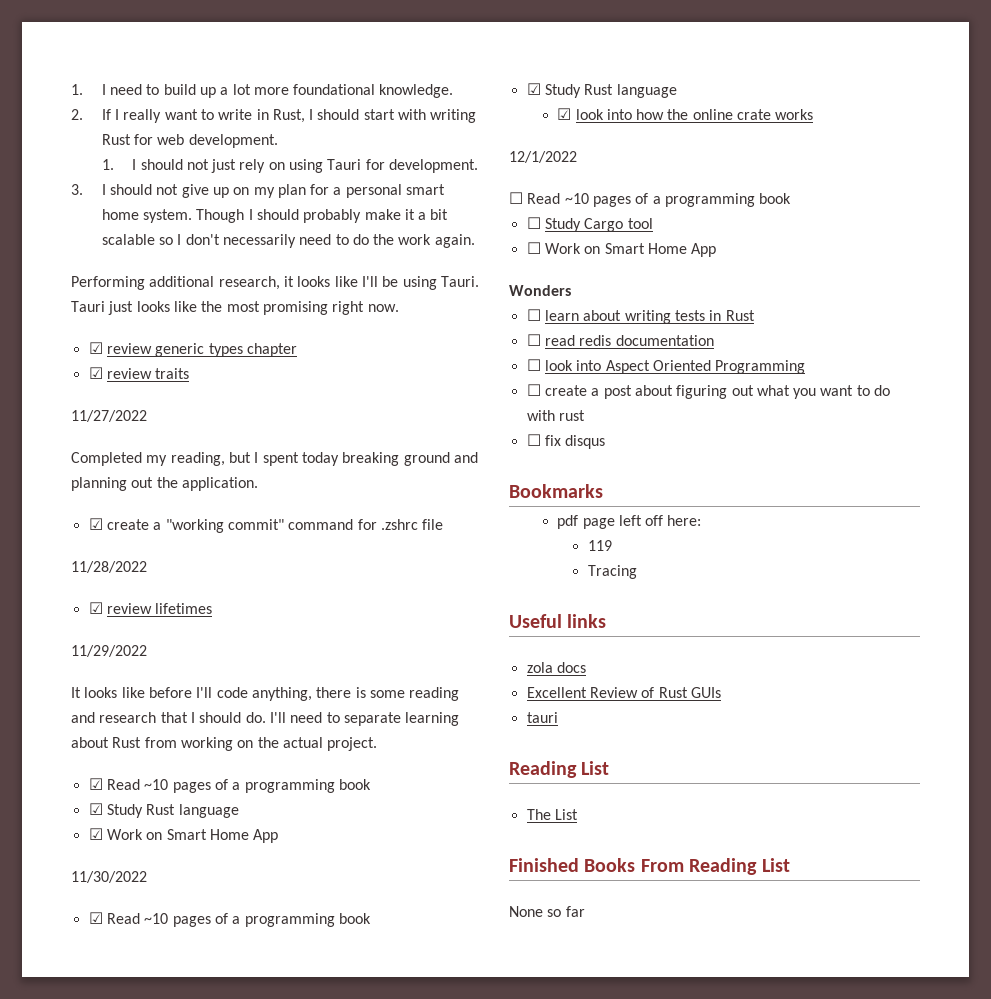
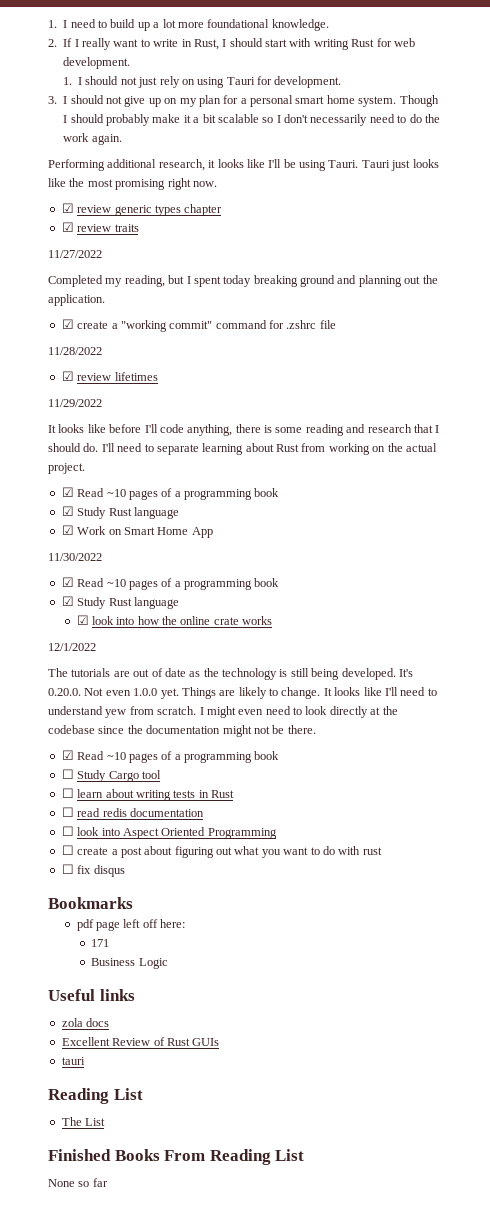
[509,192,523,204] ☐ -> [48,668,413,680] [48,687,437,699] [48,706,398,718] [48,725,316,737] [61,750,74,760] The tutorials are out of date as the technology is still being developed. It's 0.20.0. Not even 1.0.0 yet. Things are likely to change. It looks like I'll need to understand yew from scratch. I might even need to look directly at the codebase since the documentation might not be there. // ☑
[526,242,717,257] [509,285,571,296] // ☐ Work on Smart Home App // Wonders -> (161, 774) none
[587,540,612,551] [587,565,637,579] 119 // Tracing -> [91,939,110,947] [91,958,168,969] 171 // Business Logic

